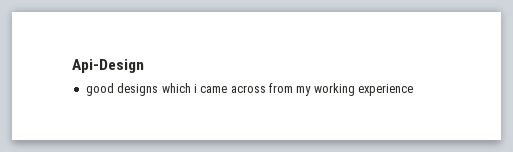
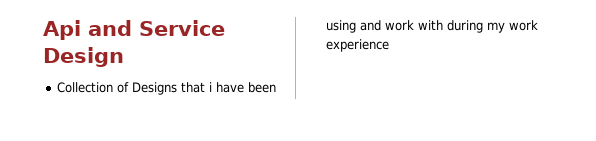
[72,59,144,73] [85,83,355,96] Api-Design // good designs which i came across from my working -> [43,20,225,40] [43,47,124,67] [57,82,277,95] [326,20,539,33] Api and Service Design // Collection of Designs that i have been using and work with during my work

